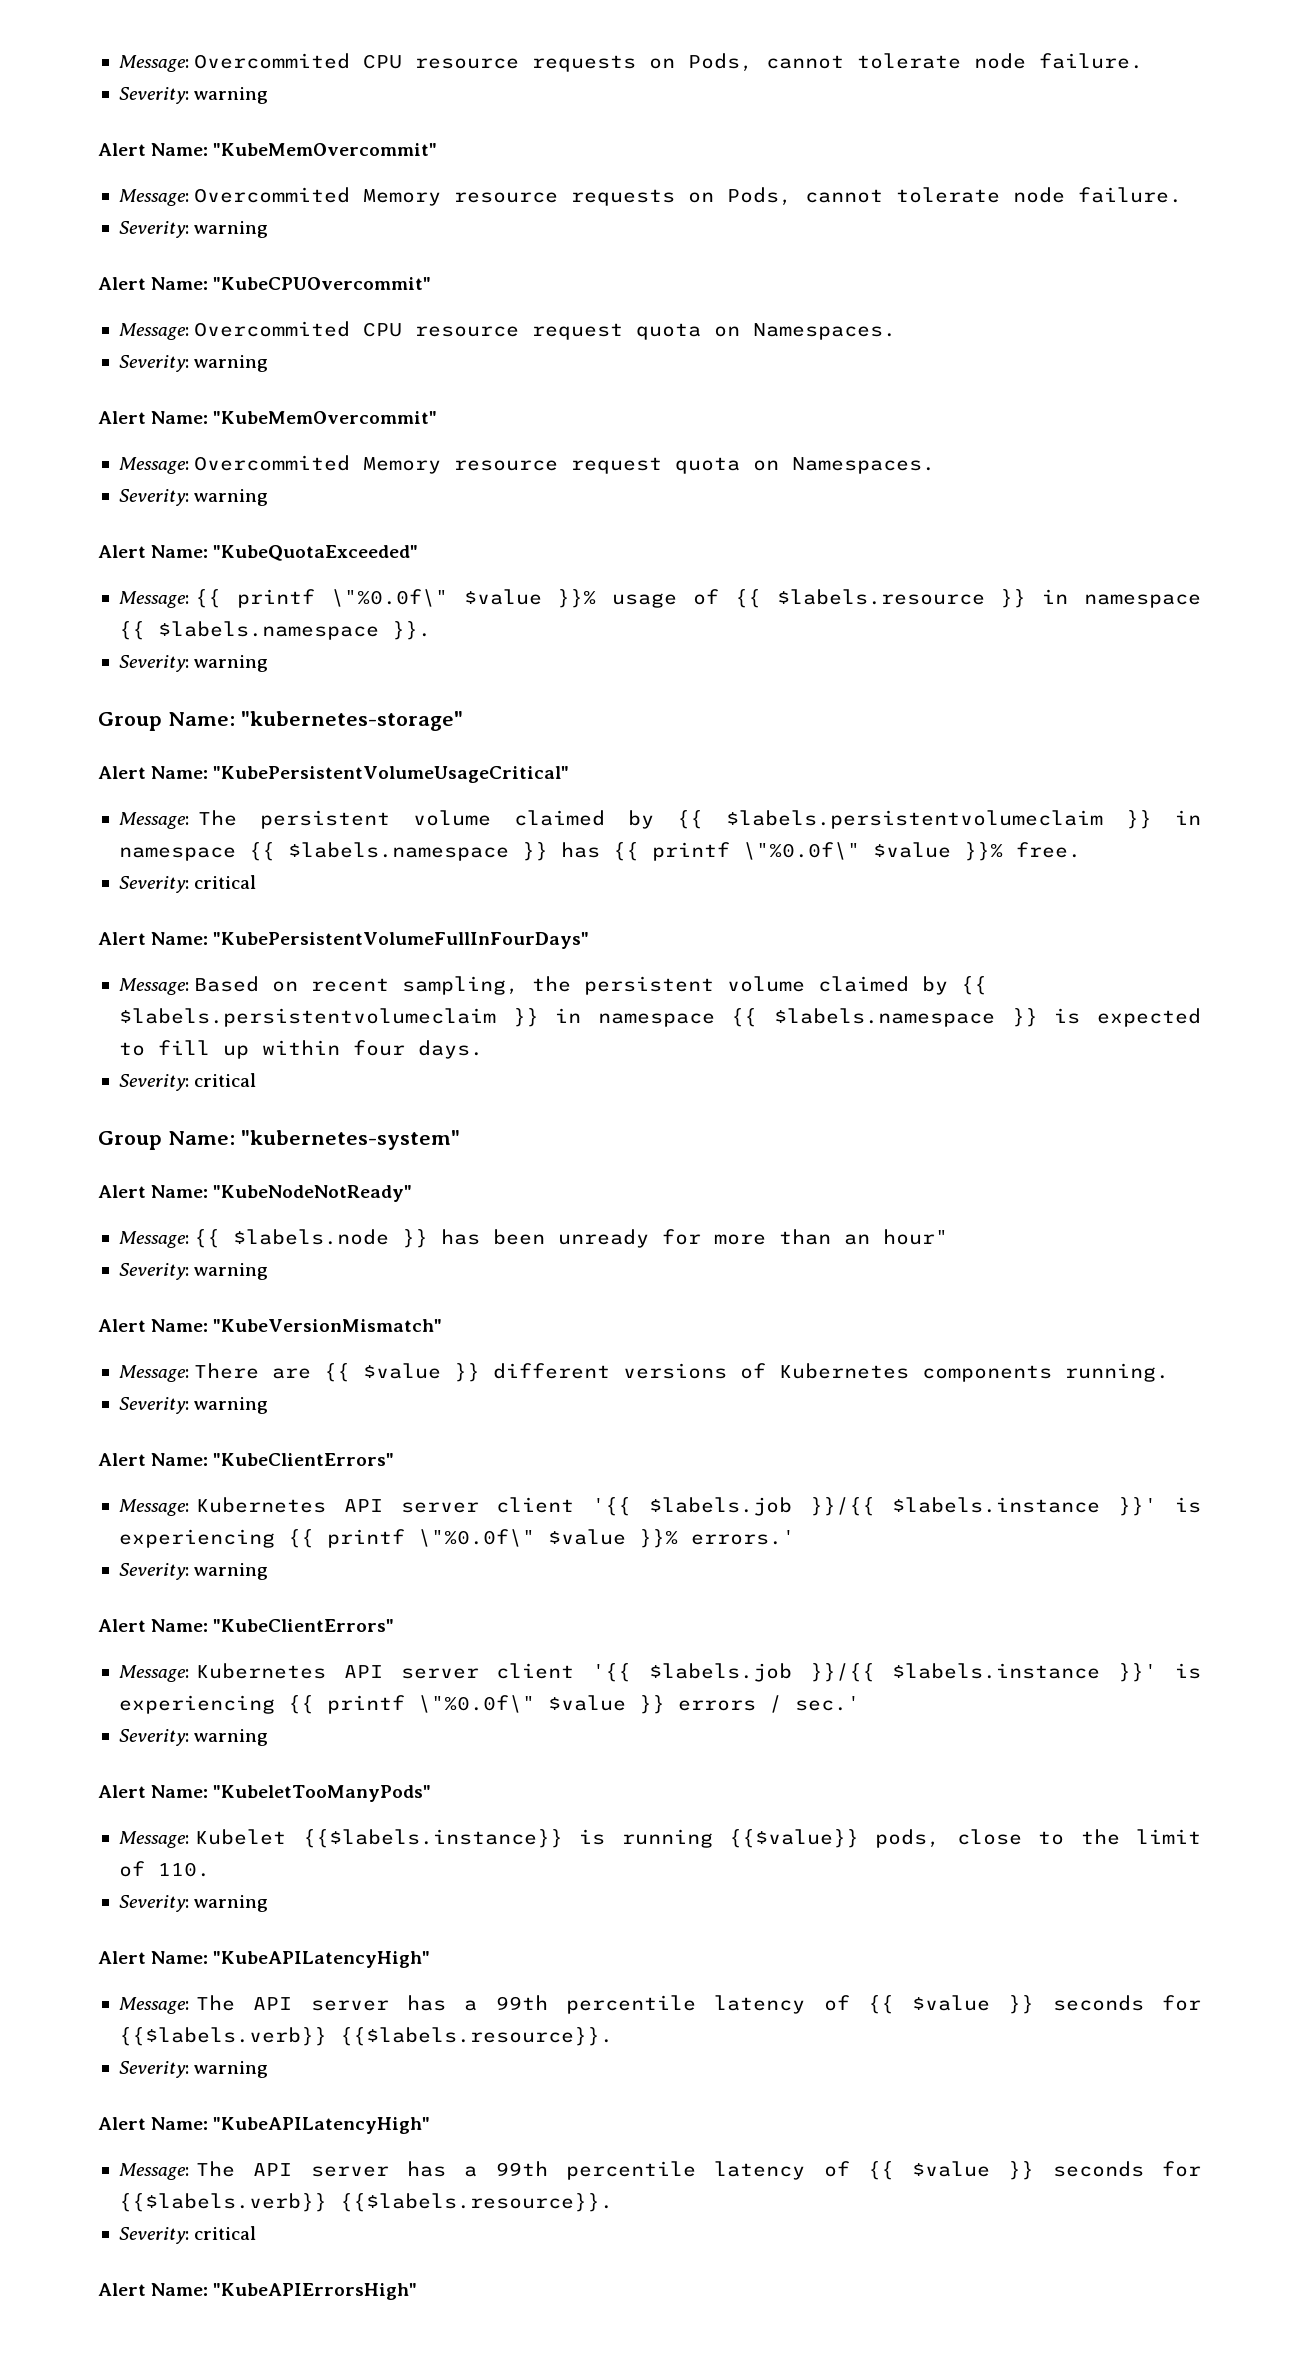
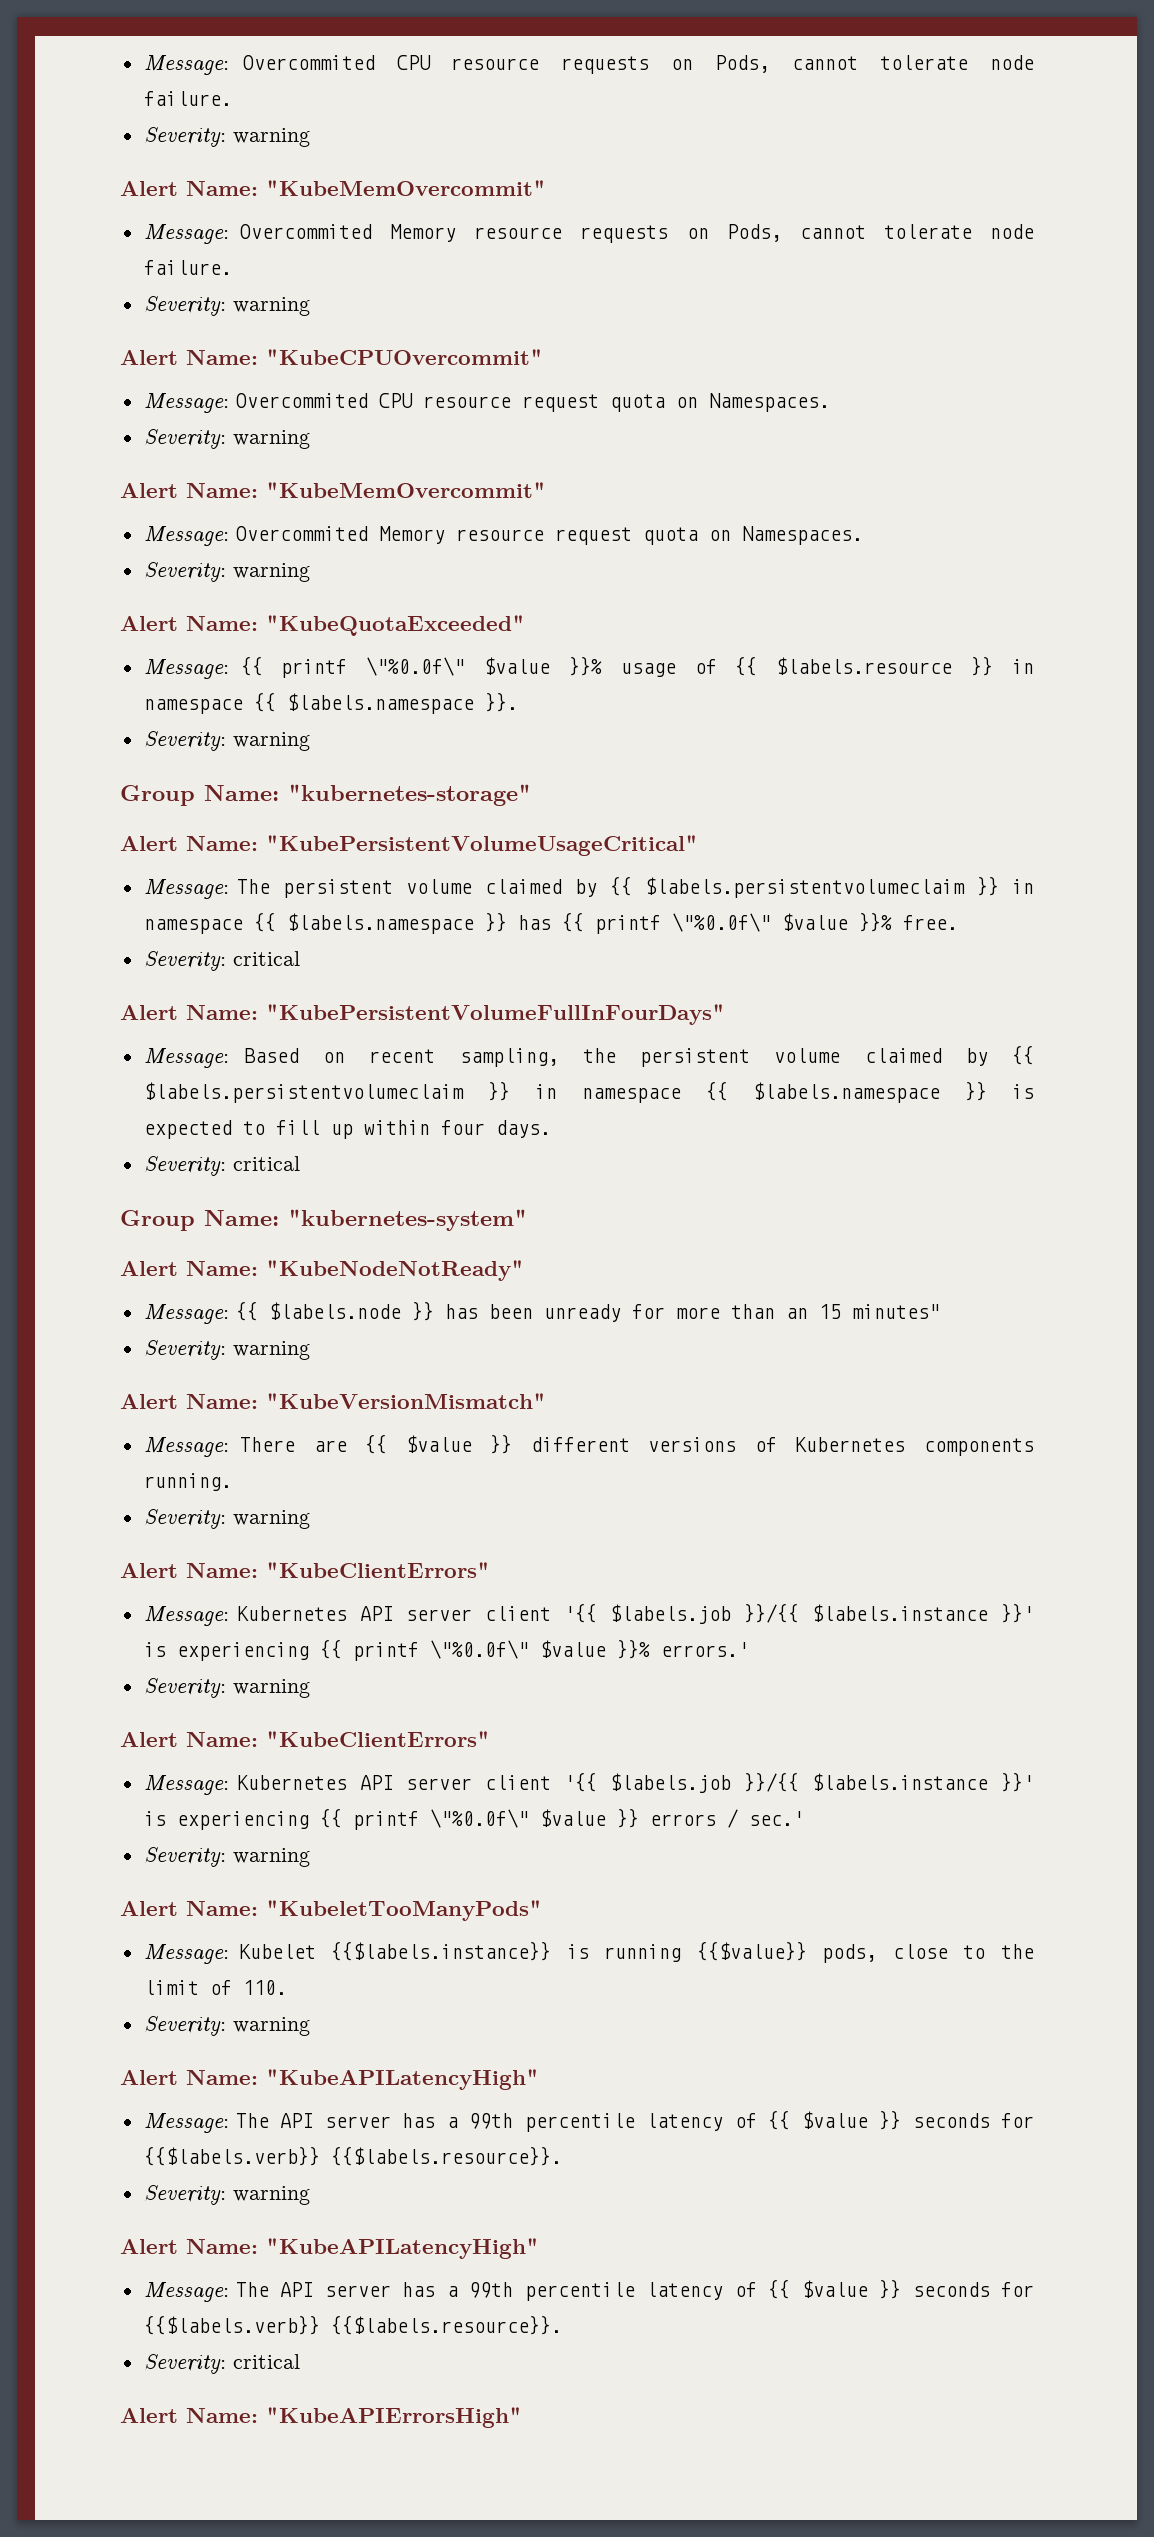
[883,1229,949,1245] hour" -> [818,1304,940,1319] 15 minutes"

